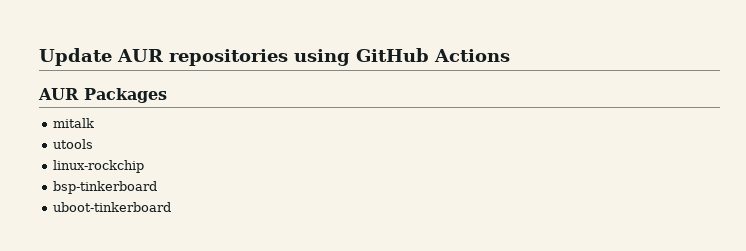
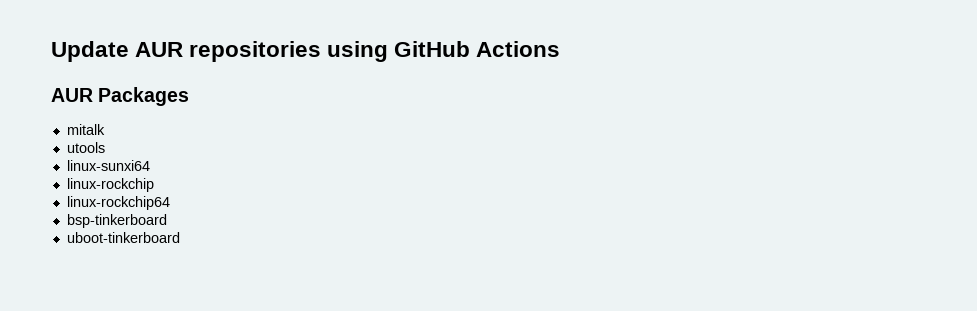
(93, 144) none -> [66,160,150,171] // linux-sunxi64
(144, 166) none -> [66,196,170,210] // linux-rockchip64

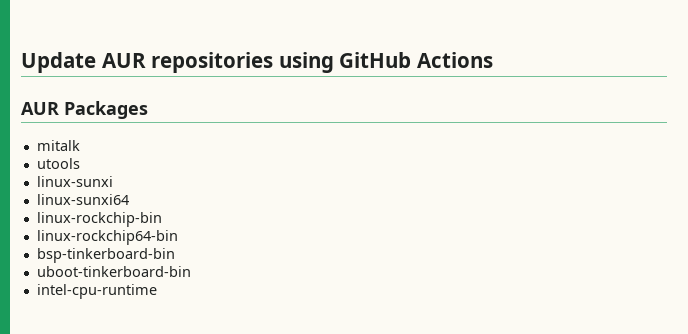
(105, 147) none -> [36,176,113,187] // linux-sunxi
[66,178,154,192] [66,196,170,210] [66,214,167,228] [66,232,180,243] linux-rockchip // linux-rockchip64 // bsp-tinkerboard // uboot-tinkerboard -> [36,212,162,227] [36,230,178,245] [36,248,175,263] [36,266,191,277] [36,284,157,299] linux-rockchip-bin // linux-rockchip64-bin // bsp-tinkerboard-bin // uboot-tinkerboard-bin // intel-cpu-runtime

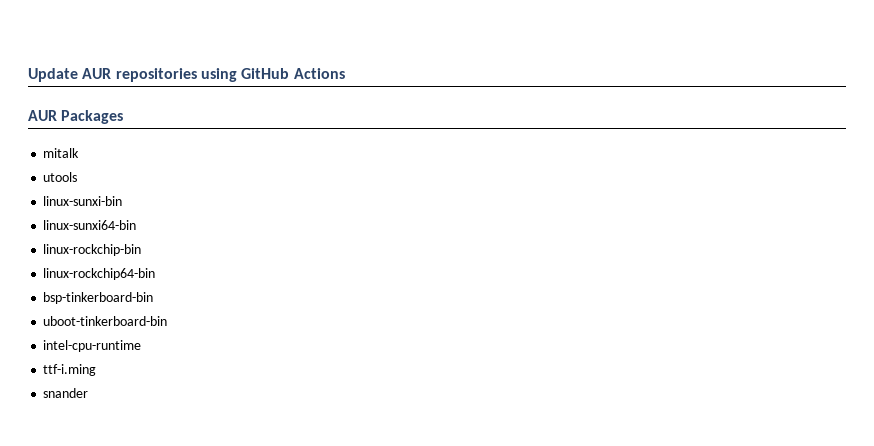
[36,176,113,187] [36,194,129,205] linux-sunxi // linux-sunxi64 -> [43,196,123,206] [43,220,137,230] linux-sunxi-bin // linux-sunxi64-bin
(157, 291) none -> [43,364,97,376] [43,388,89,398] // ttf-i.ming // snander

